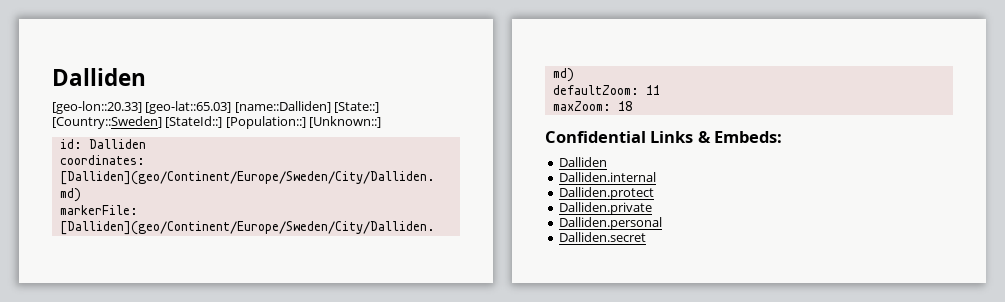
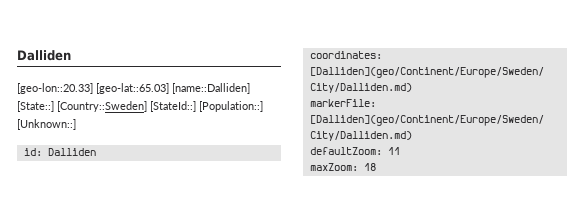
[545,131,783,143] [558,157,607,167] [558,172,656,182] [558,187,654,200] [558,202,652,215] [558,217,662,230] [558,232,646,242] // Confidential Links & Embeds: // Dalliden // Dalliden.internal // Dalliden.protect // Dalliden.private // Dalliden.personal // Dalliden.secret -> (376, 167) none

